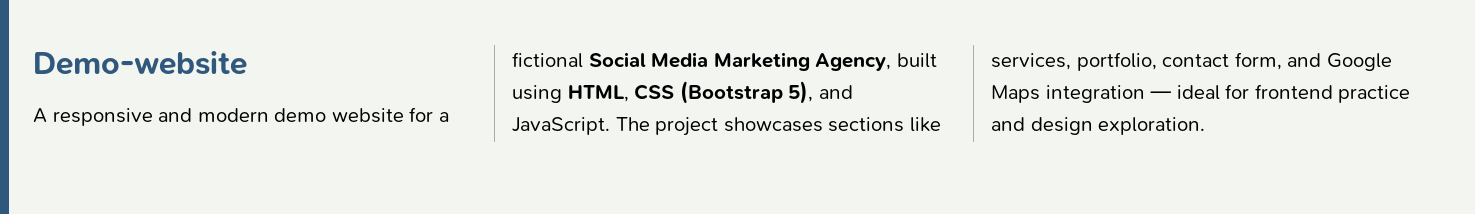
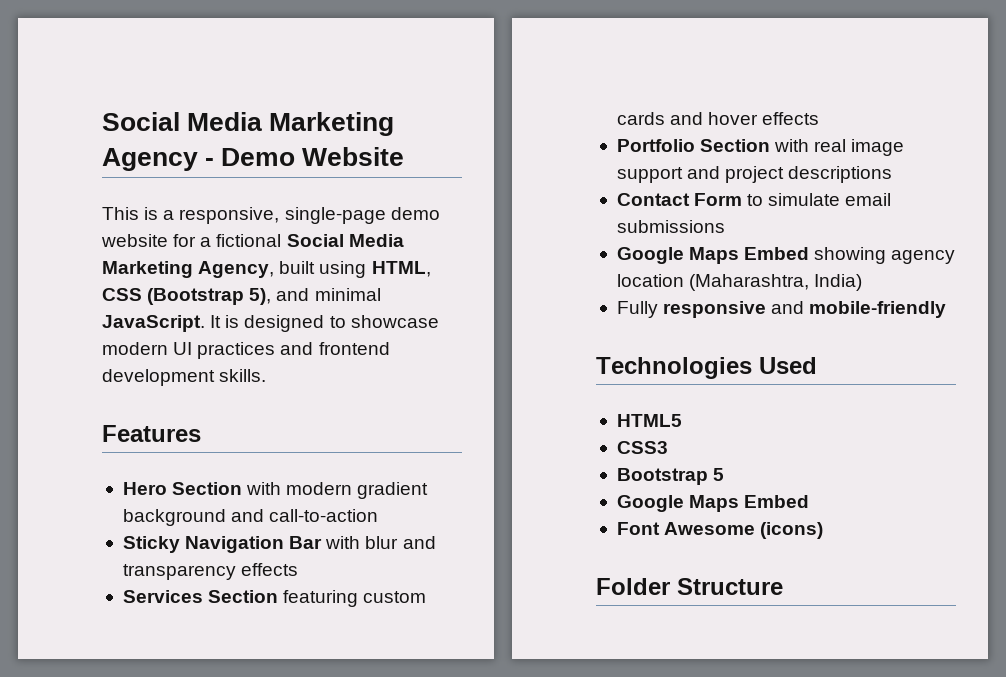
[33,51,247,75] [33,108,269,126] Demo-website // A responsive and modern -> [102,112,395,136] [102,147,405,171] [102,207,386,224] Social Media Marketing Agency - Demo Website // This is a responsive, single-page
[512,117,941,136] [991,52,1392,71] [991,84,1411,103] [991,117,1206,135] JavaScript. The project showcases sections like services, portfolio, contact form, and Google Maps integration — ideal for frontend practice and design exploration. -> [314,288,381,301] [102,315,439,332] [102,342,390,359] [102,369,267,386] [102,425,201,442] [122,482,429,499] [122,509,379,526] [122,536,436,553] [122,563,299,580] [122,590,427,607] [616,112,820,125] [616,139,905,156] [616,166,893,183] [616,193,892,206] [616,220,725,233] [616,247,956,264] [616,274,863,291] [616,301,947,318] [596,357,817,379] [616,414,682,427] [616,441,668,454] [616,468,725,485] [616,495,810,512] [616,522,824,539] [596,578,783,595] minimal JavaScript. It is designed to showcase modern UI practices and frontend development skills. // Features // Hero Section with modern gradient background and call-to-action // Sticky Navigation Bar with blur and transparency effects // Services Section featuring custom cards and hover effects // Portfolio Section with real image support and project descriptions // Contact Form to simulate email submissions // Google Maps Embed showing agency location (Maharashtra, India) // Fully responsive and mobile-friendly // Technologies Used // HTML5 // CSS3 // Bootstrap 5 // Google Maps Embed // Font Awesome (icons) // Folder Structure

